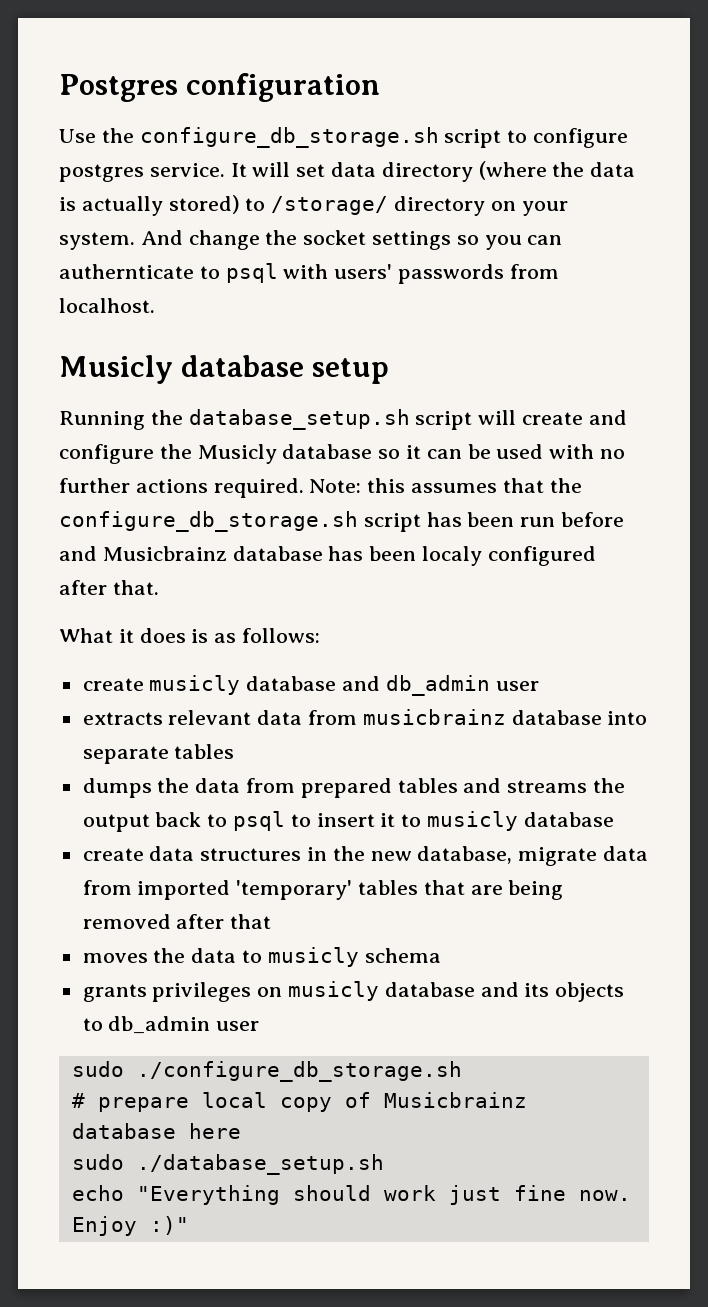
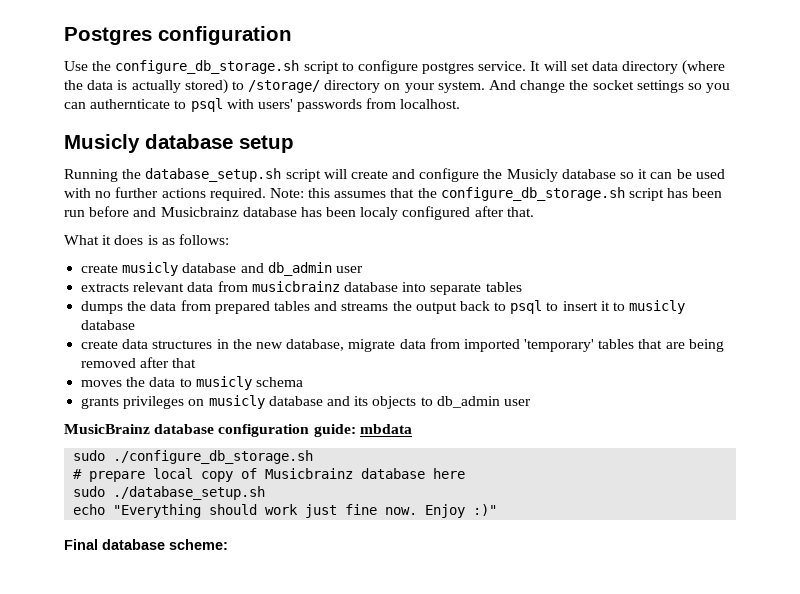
(260, 1026) none -> [64,424,412,437] // MusicBrainz database configuration guide: mbdata
(189, 1225) none -> [64,539,228,550] // Final database scheme:

